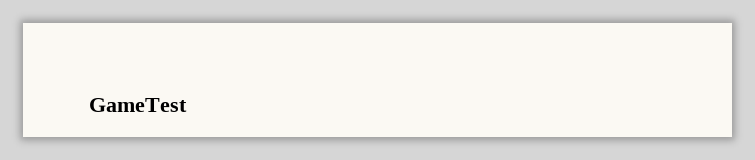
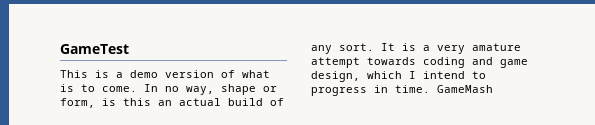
(187, 105) none -> [60,70,270,78] [60,84,277,95] [60,98,284,108] [311,43,521,54] [311,57,528,68] [311,71,486,82] [311,85,493,96] // This is a demo version of what is to come. In no way, shape or form, is this an actual build of any sort. It is a very amature attempt towards coding and game design, which I intend to progress in time. GameMash

